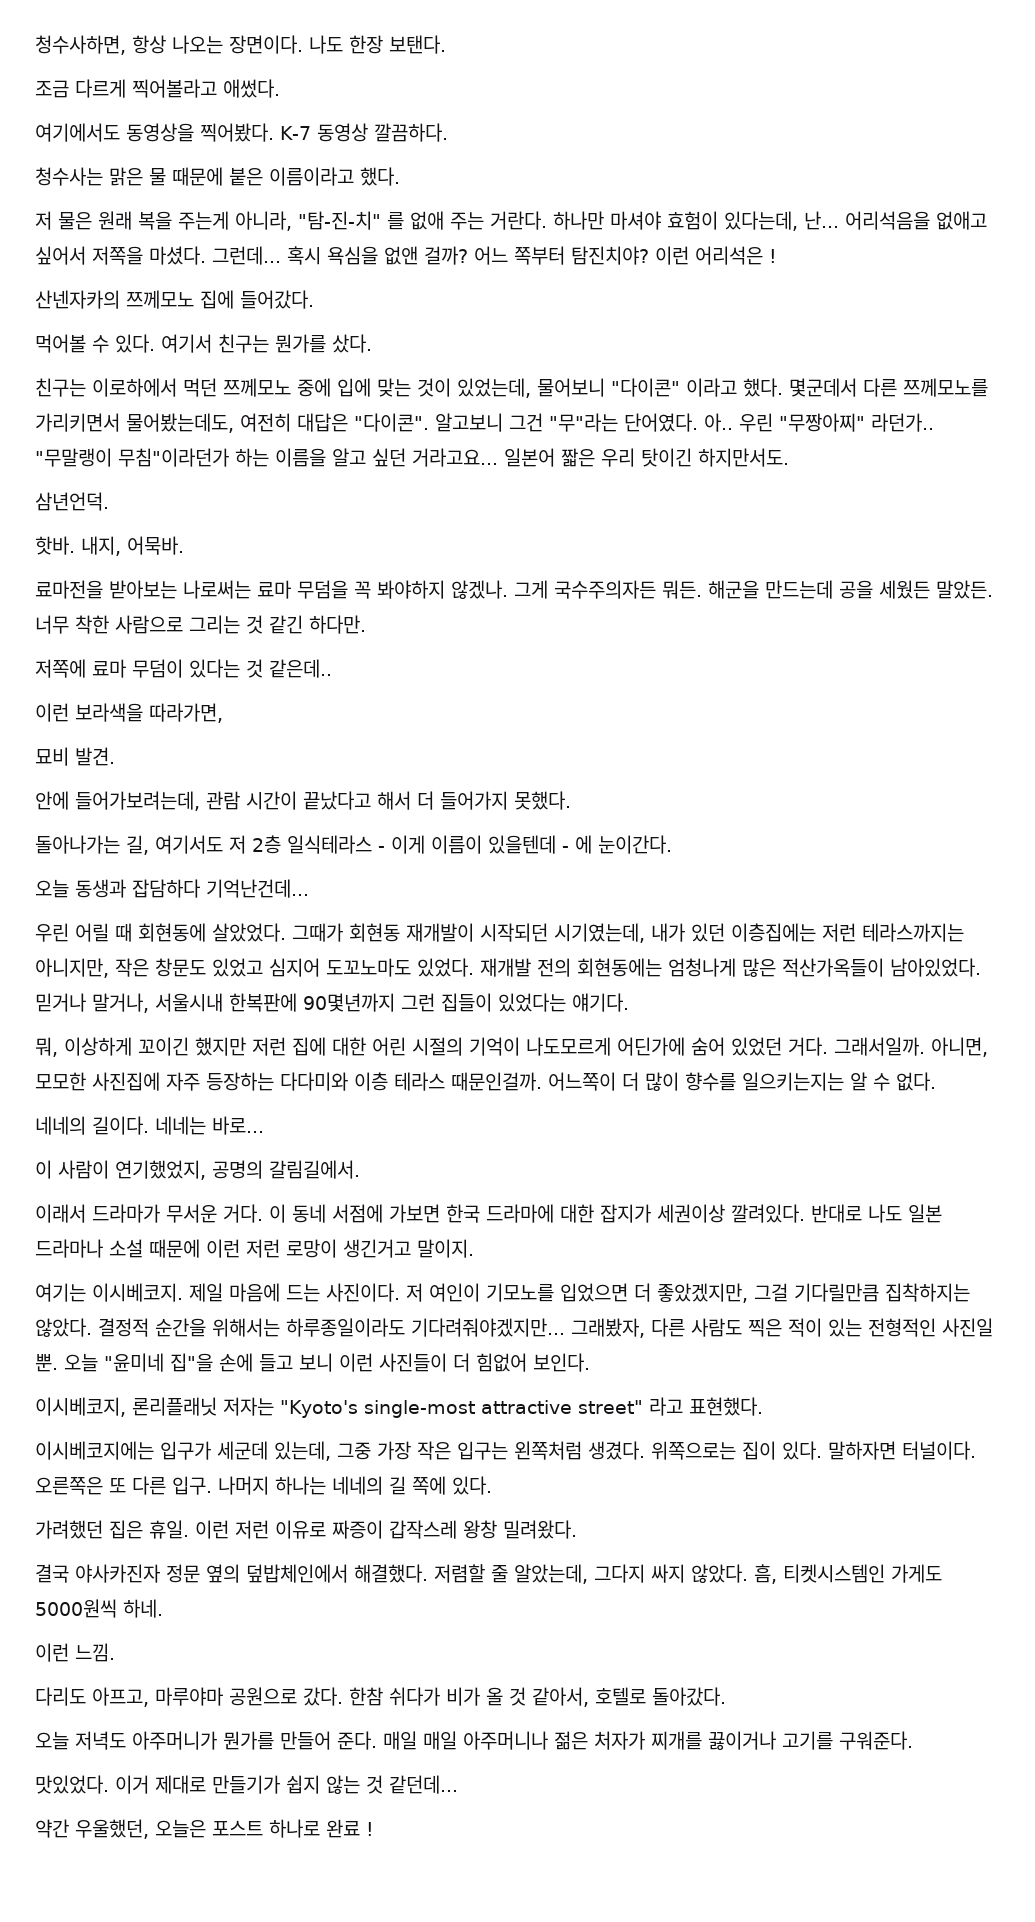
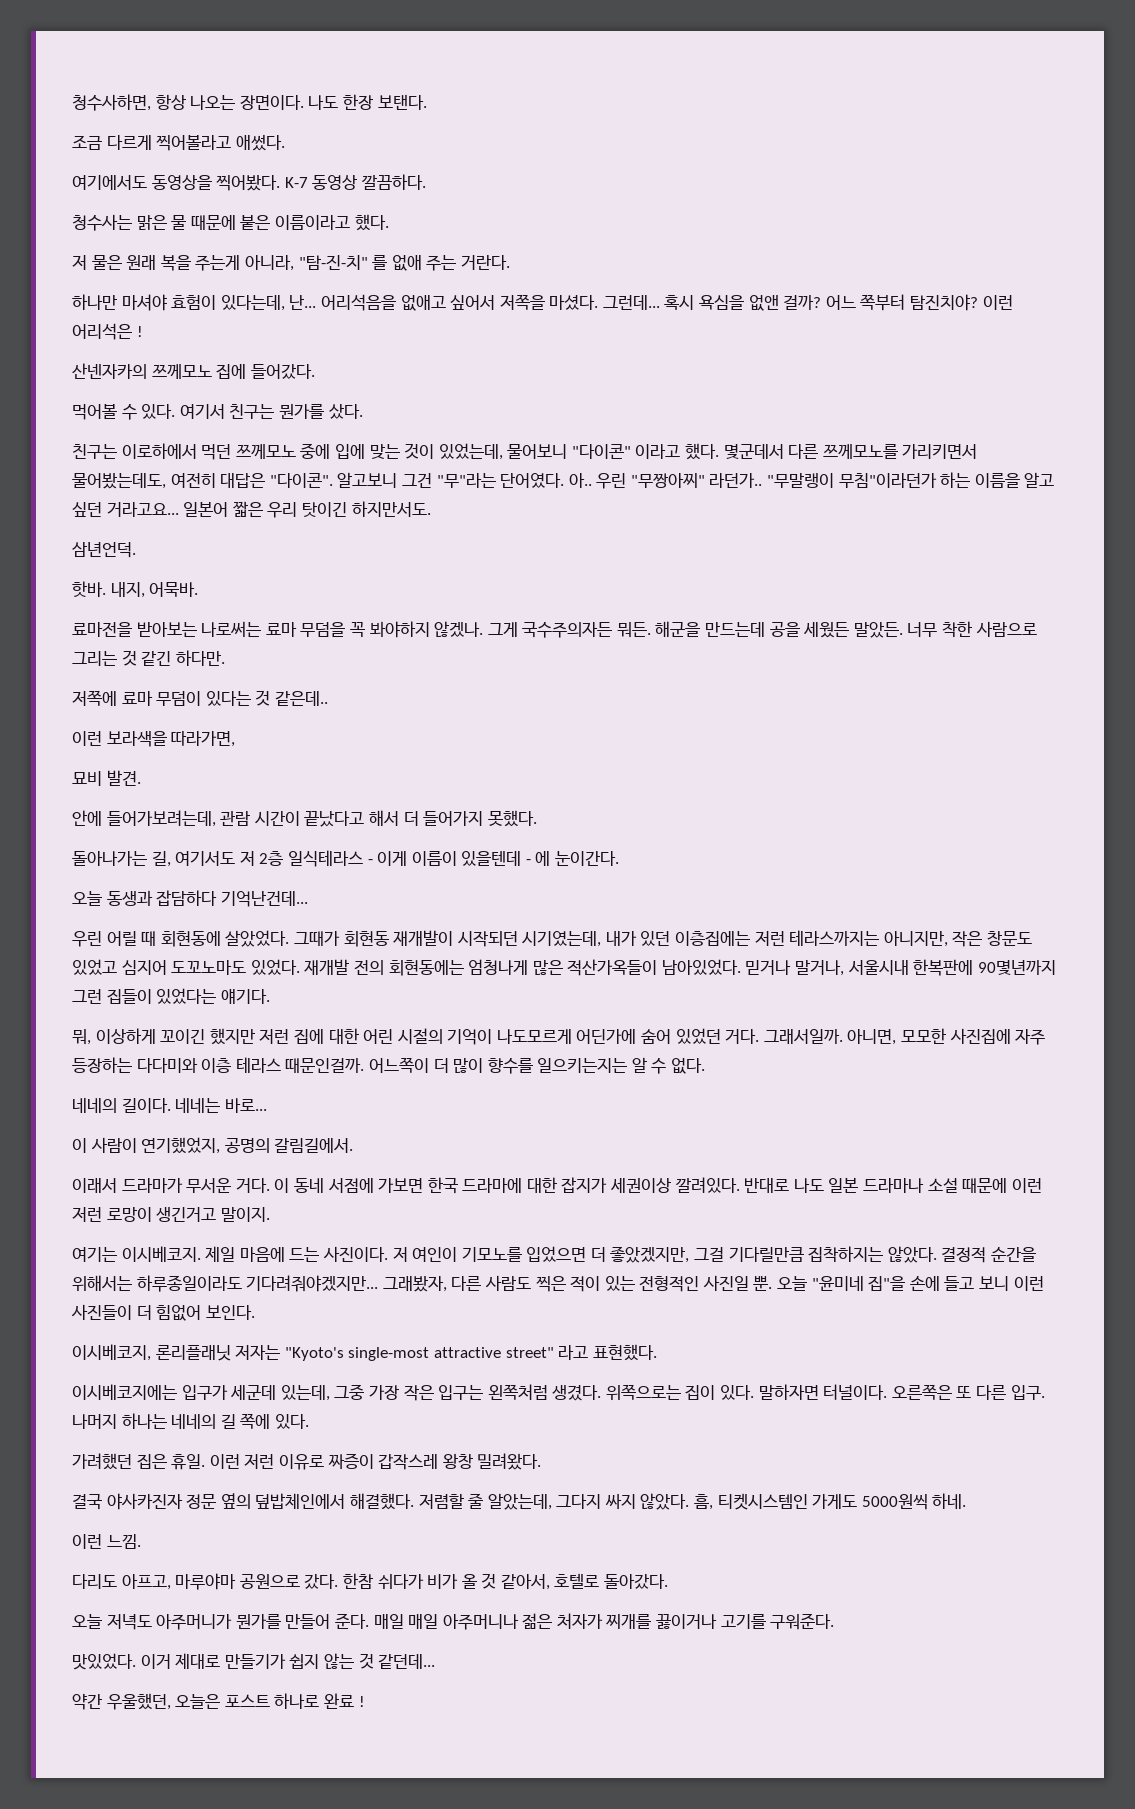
(547, 220) none -> (510, 262) //

